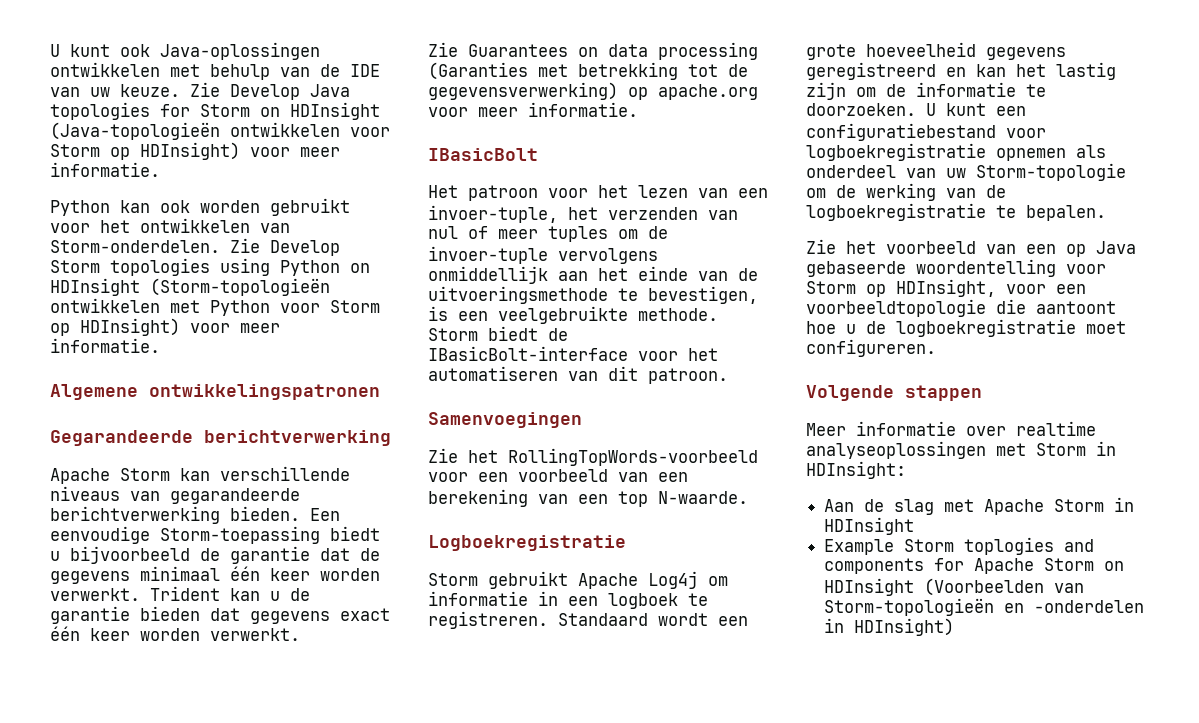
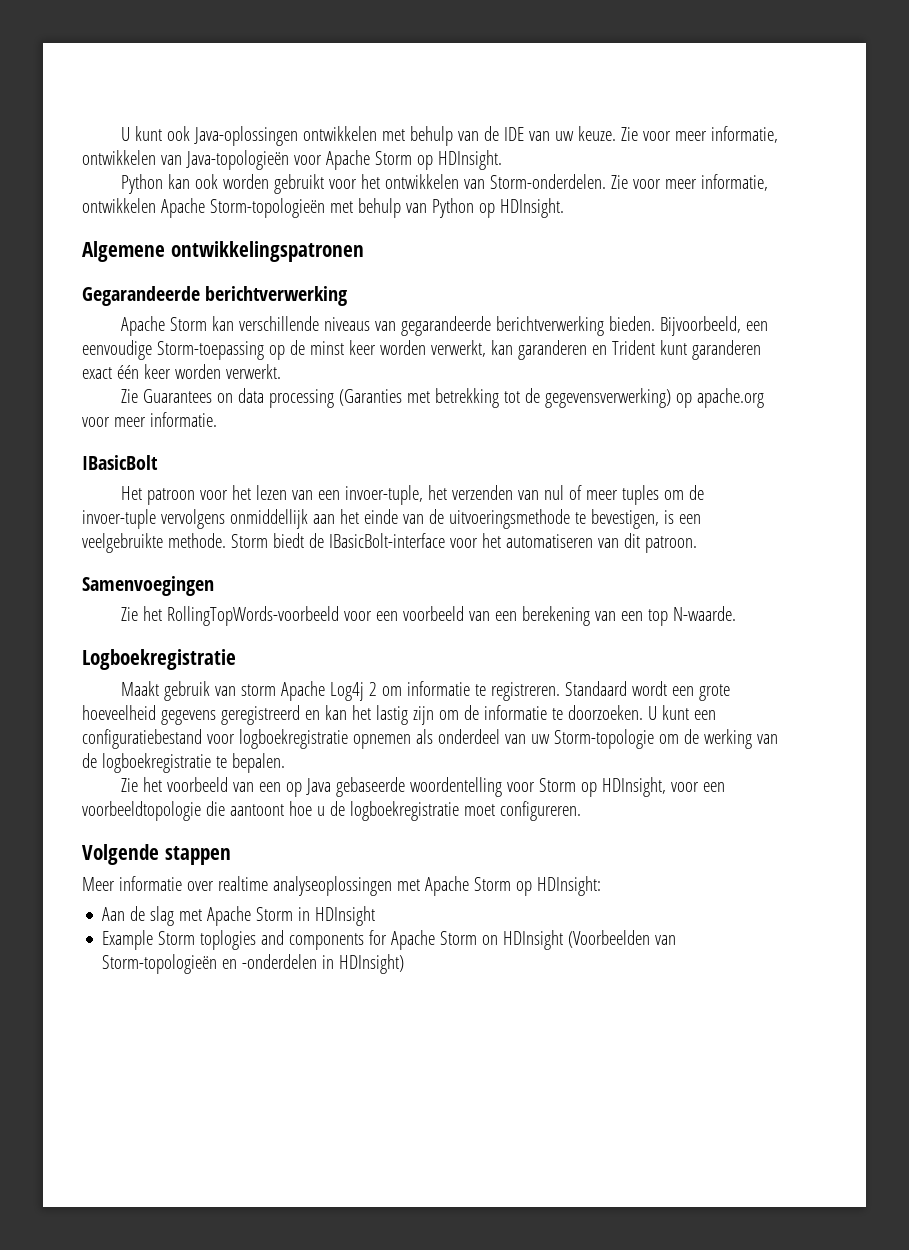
[230,84,350,100] [50,102,380,120] [50,122,390,140] [50,142,340,160] [50,162,160,177] Develop Java topologies for Storm on HDInsight (Java-topologieën ontwikkelen voor Storm op HDInsight) voor meer informatie. -> [642,126,778,143] [82,150,502,170] voor meer informatie, ontwikkelen van Java-topologieën voor Apache Storm op HDInsight.
[270,240,340,256] [50,258,370,276] [50,278,330,296] [50,298,380,316] [50,318,280,336] [50,338,160,353] Develop Storm topologies using Python on HDInsight (Storm-topologieën ontwikkelen met Python voor Storm op HDInsight) voor meer informatie. -> [632,174,768,191] [82,198,564,218] voor meer informatie, ontwikkelen Apache Storm-topologieën met behulp van Python op HDInsight.
[310,508,340,521] [50,526,380,544] [50,546,380,564] [50,566,380,584] [50,586,310,601] [50,606,330,624] Een eenvoudige Storm-toepassing biedt u bijvoorbeeld de garantie dat de gegevens minimaal één keer worden verwerkt. Trident kan u de garantie bieden dat gegevens -> [659,316,768,336] [82,340,761,360] Bijvoorbeeld, een eenvoudige Storm-toepassing op de minst keer worden verwerkt, kan garanderen en Trident kunt garanderen
[428,571,568,589] Storm gebruikt -> [121,681,277,701] Maakt gebruik van storm
(698, 580) none -> [368,682,377,696] 2
[538,591,678,609] in een logboek -> (470, 688) none
[1036,441,1116,456] Storm in -> [424,876,532,896] Apache Storm op

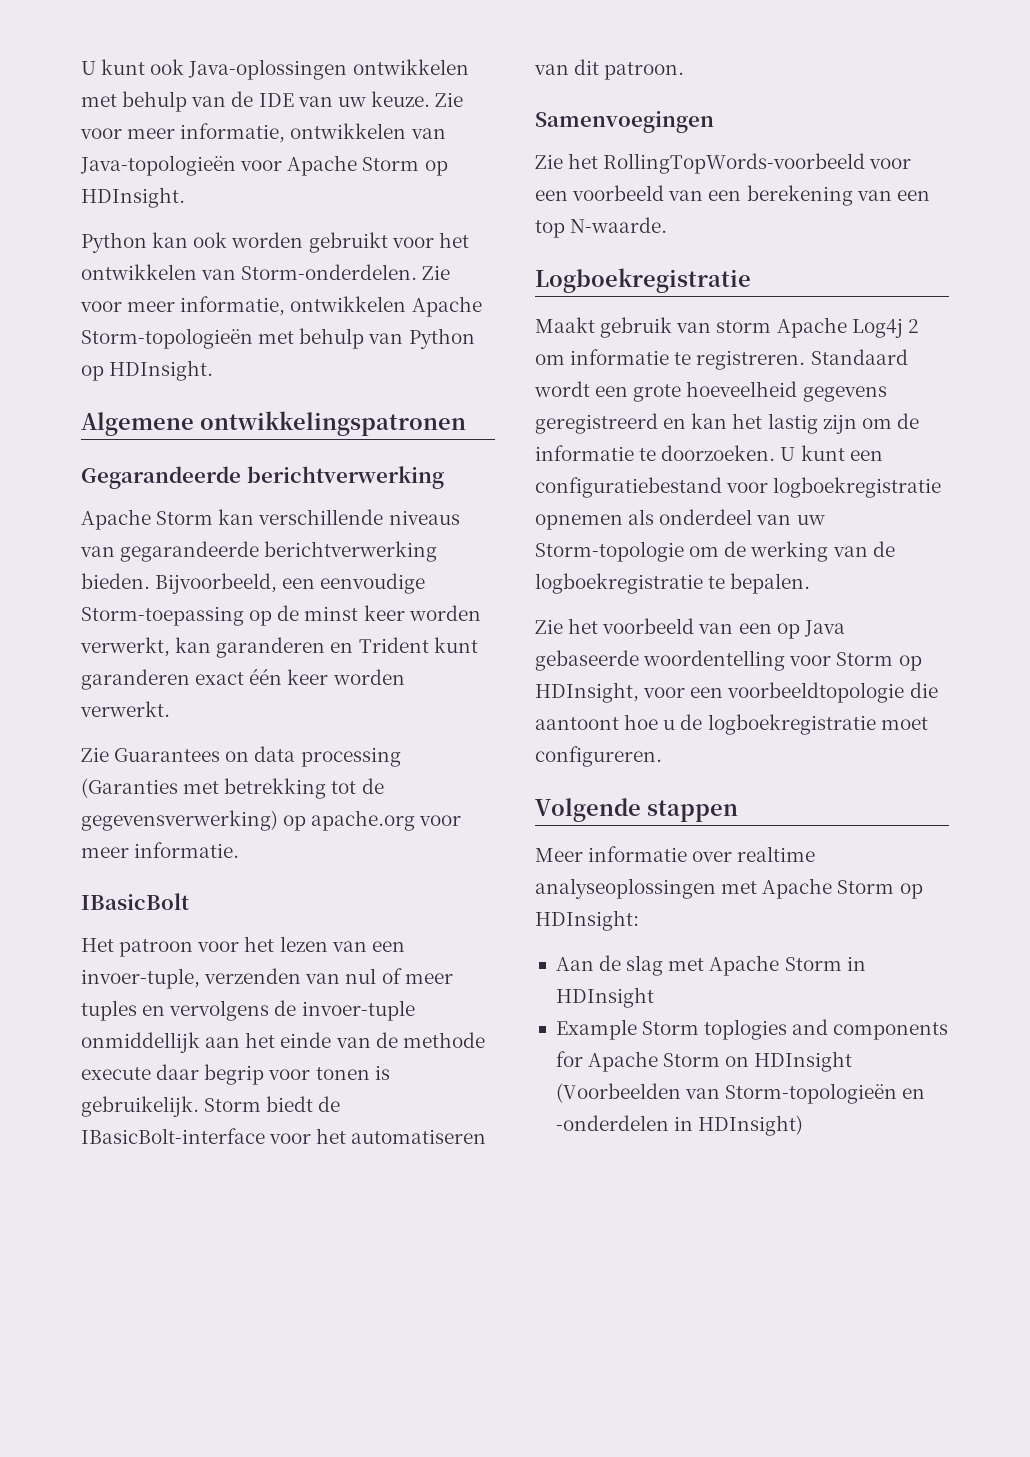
[427,485,447,500] het -> (200, 978) none
[663,490,684,500] om -> [142,1000,270,1021] en vervolgens
[160,509,225,529] vervolgens -> (415, 1010) none
[448,509,701,529] [82,533,226,553] uitvoeringsmethode te bevestigen, is een veelgebruikte methode. -> [402,1032,485,1048] [81,1064,390,1085] [81,1096,199,1117] methode execute daar begrip voor tonen is gebruikelijk.

